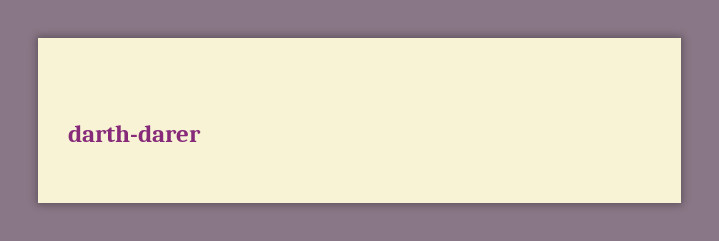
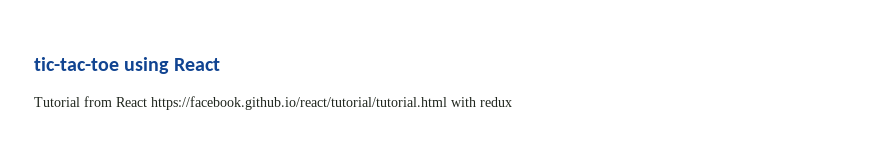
[68,125,201,142] darth-darer -> [34,57,220,74] [34,96,512,110] tic-tac-toe using React // Tutorial from React https://facebook.github.io/react/tutorial/tutorial.html with redux

